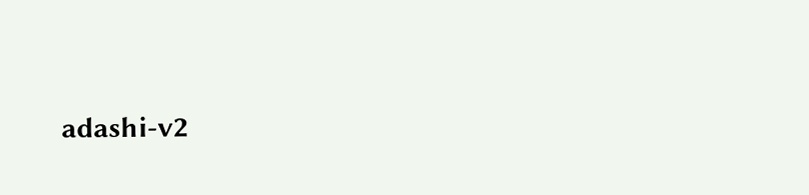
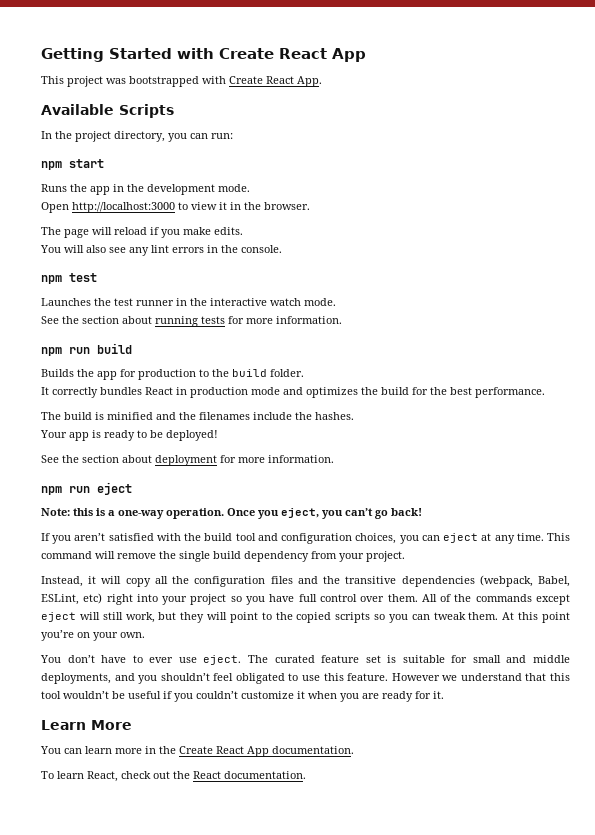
[61,116,189,139] adashi-v2 -> [41,48,366,62] [41,76,322,87] [41,104,174,118] [41,131,233,142] [41,159,104,170] [41,184,250,195] [41,202,310,213] [41,227,243,238] [40,245,282,256] [41,273,97,284] [41,298,336,306] [41,316,342,327] [41,343,132,356] [41,369,304,380] [41,387,545,398] [41,412,354,420] [40,430,218,441] [41,455,334,466] [41,482,132,495] [41,508,422,519] [41,533,571,544] [41,551,405,562] [41,575,570,587] [41,593,571,605] [41,612,571,623] [41,630,145,641] [40,655,570,665] [41,673,570,684] [41,691,444,702] [41,720,132,730] [40,746,354,757] [41,771,306,782] Getting Started with Create React App // This project was bootstrapped with Create React App. // Available Scripts // In the project directory, you can run: // npm start // Runs the app in the development mode. // Open http://localhost:3000 to view it in the browser. // The page will reload if you make edits. // You will also see any lint errors in the console. // npm test // Launches the test runner in the interactive watch mode. // See the section about running tests for more information. // npm run build // Builds the app for production to the build folder. // It correctly bundles React in production mode and optimizes the build for the best performance. // The build is minified and the filenames include the hashes. // Your app is ready to be deployed! // See the section about deployment for more information. // npm run eject // Note: this is a one-way operation. Once you eject, you can’t go back! // If you aren’t satisfied with the build tool and configuration choices, you can eject at any time. This command will remove the single build dependency from your project. // Instead, it will copy all the configuration files and the transitive dependencies (webpack, Babel, ESLint, etc) right into your project so you have full control over them. All of the commands except eject will still work, but they will point to the copied scripts so you can tweak them. At this point you’re on your own. // You don’t have to ever use eject. The curated feature set is suitable for small and middle deployments, and you shouldn’t feel obligated to use this feature. However we understand that this tool wouldn’t be useful if you couldn’t customize it when you are ready for it. // Learn More // You can learn more in the Create React App documentation. // To learn React, check out the React documentation.

